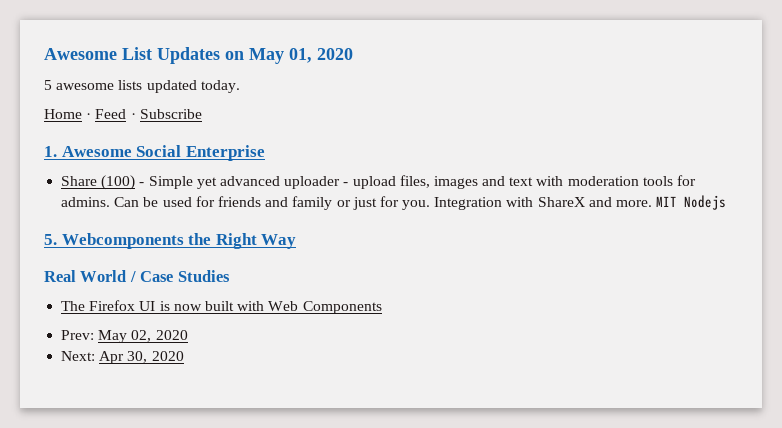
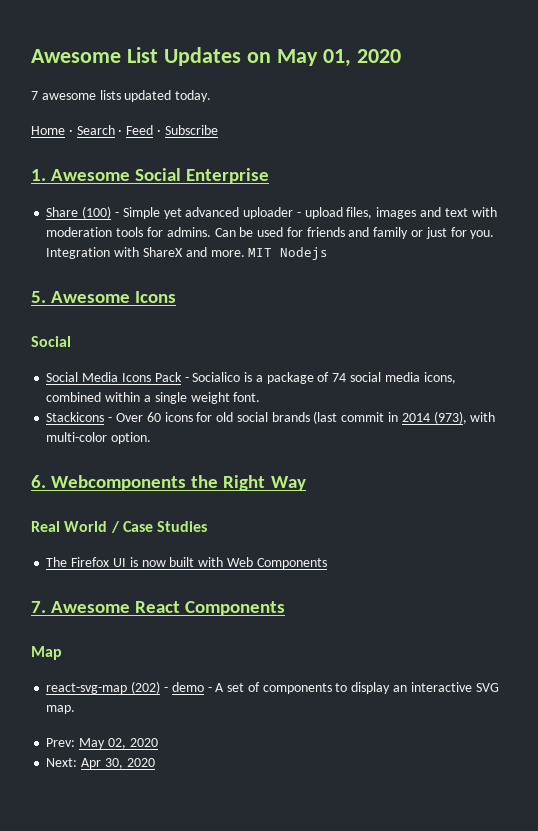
[44,80,52,90] 5 -> [31,91,38,100] 7
(92, 116) none -> [76,125,123,135] Search ·
(57, 239) none -> [51,291,177,303] [31,336,71,347] [46,372,456,384] [46,392,261,404] [46,411,496,424] [46,432,152,444] [31,475,46,488] Awesome Icons // Social // Social Media Icons Pack - Socialico is a package of 74 social media icons, combined within a single weight font. // Stackicons - Over 60 icons for old social brands (last commit in 2014 (973), with multi-color option. // 6.
(382, 307) none -> [31,601,286,616] [31,646,62,660] [46,681,499,694] [46,705,76,714] // 7. Awesome React Components // Map // react-svg-map (202) - demo - A set of components to display an interactive SVG map.

